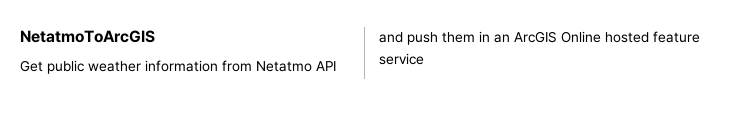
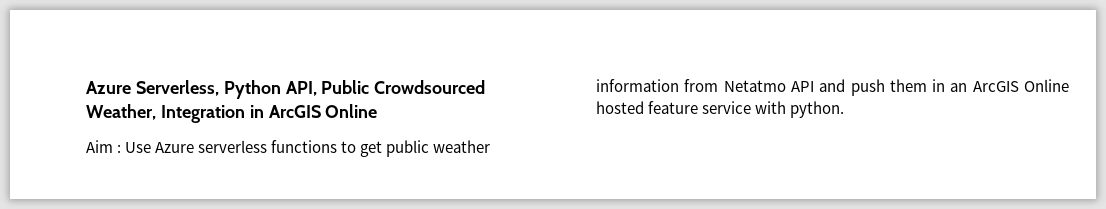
[20,30,155,43] [20,60,43,72] NetatmoToArcGIS // Get -> [86,80,486,99] [86,104,378,123] [86,140,383,157] Azure Serverless, Python API, Public Crowdsourced Weather, Integration in ArcGIS Online // Aim : Use Azure serverless functions to get
(424, 59) none -> [755,101,845,118] with python.

